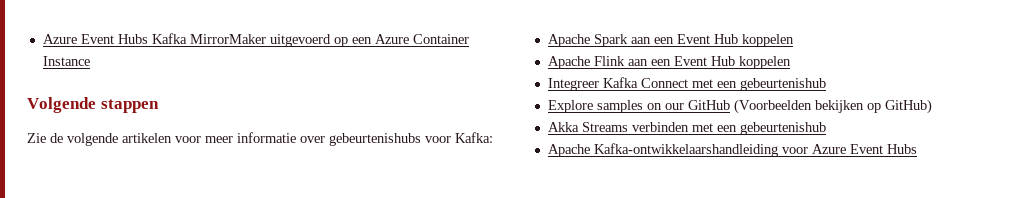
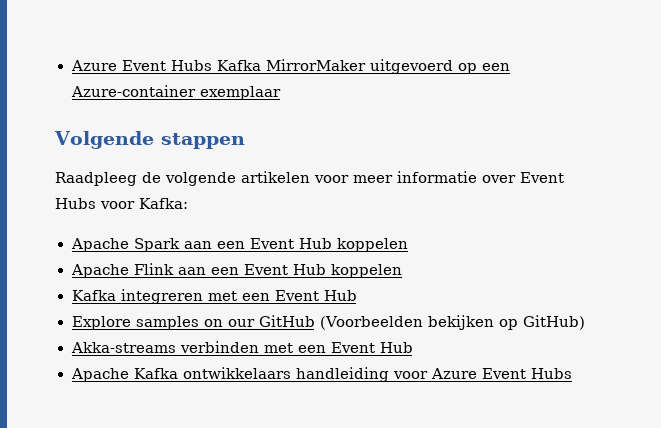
[374,34,469,44] [42,56,90,66] Azure Container Instance -> [70,85,281,100] Azure-container exemplaar
[27,133,46,143] Zie -> [55,172,137,186] Raadpleeg
[329,133,421,146] gebeurtenishubs -> [520,172,564,183] [55,198,96,209] Event Hubs
[547,77,826,91] Integreer Kafka Connect met een gebeurtenishub -> [71,289,357,304] Kafka integreren met een Event Hub
[547,122,628,132] Akka Streams -> [70,342,176,353] Akka-streams
[739,122,826,135] [547,143,778,157] gebeurtenishub // Apache Kafka-ontwikkelaarshandleiding -> [330,342,413,353] [70,367,389,382] Event Hub // Apache Kafka ontwikkelaars handleiding

